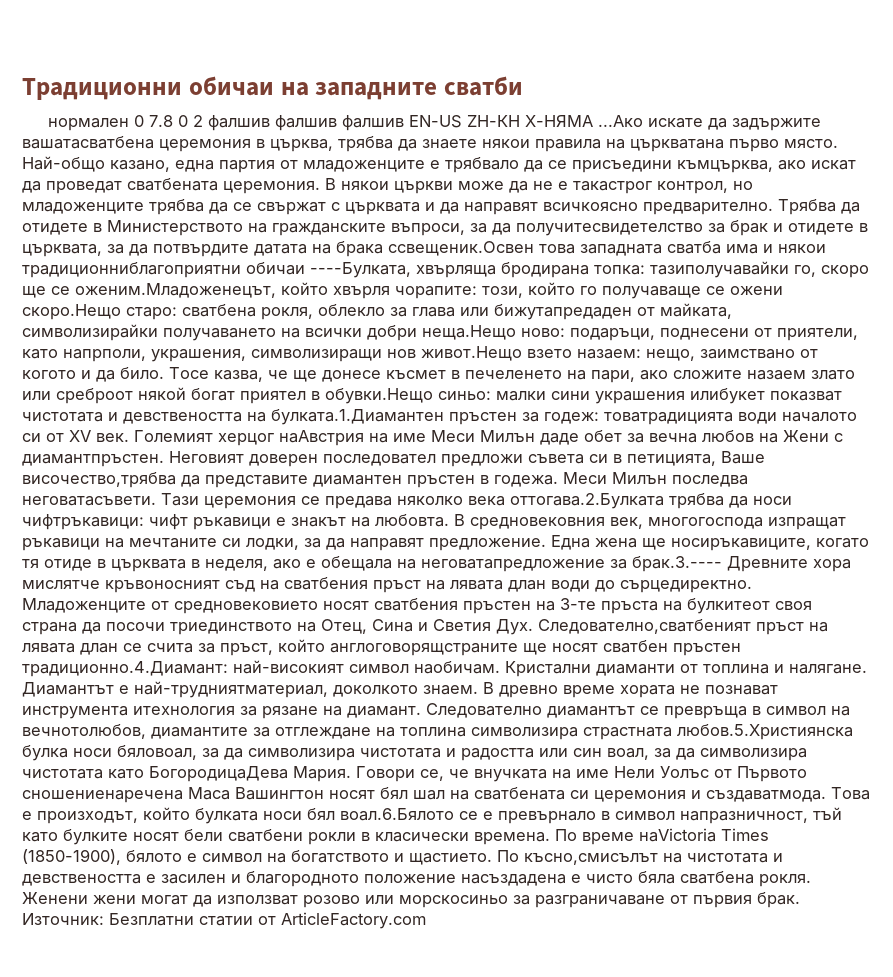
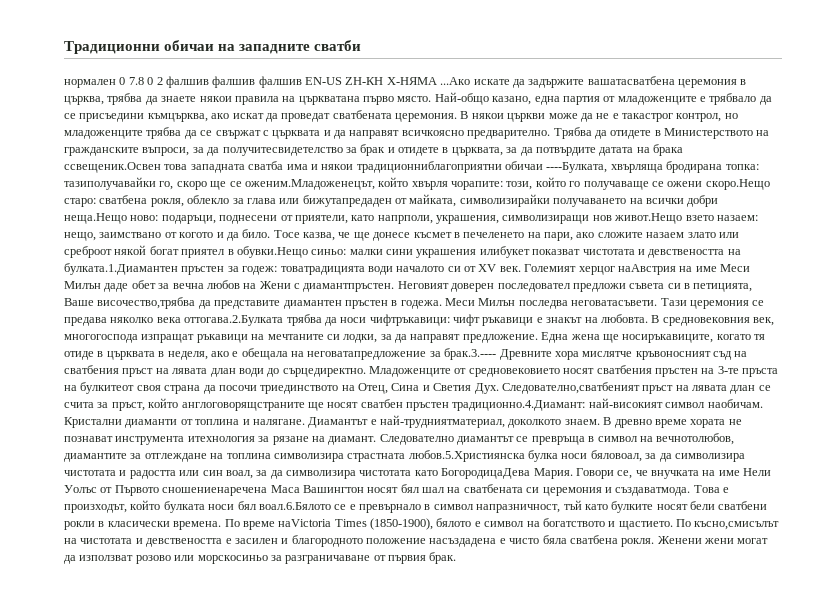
[22,912,426,929] Източник: Безплатни статии от ArticleFactory.com -> (457, 558) none

